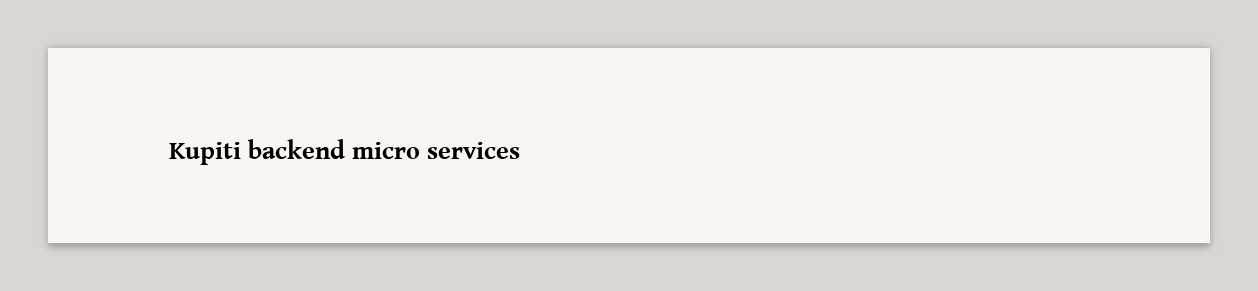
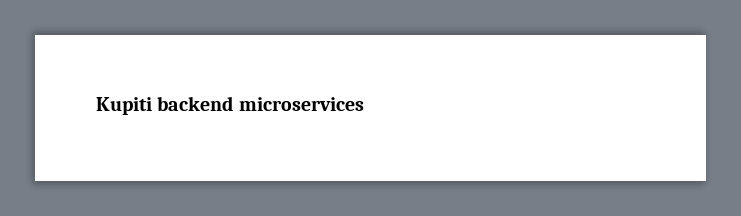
[352,142,521,159] micro services -> [238,97,364,111] microservices

